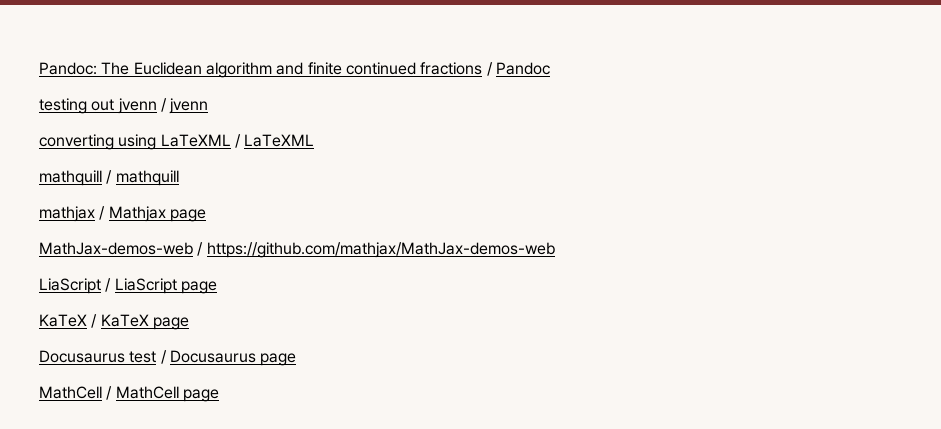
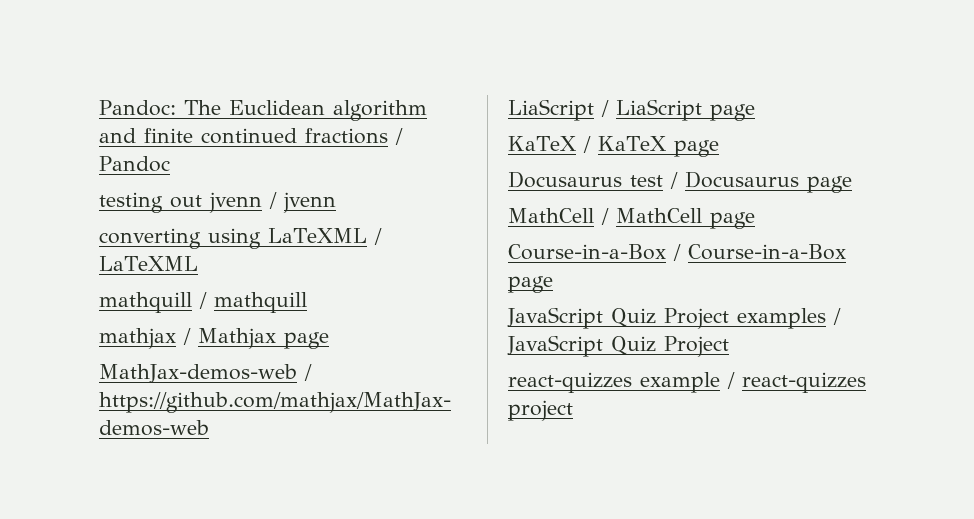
(219, 395) none -> [508,244,846,261] [508,276,553,293] [507,307,841,329] [507,335,729,357] [508,372,866,393] [508,400,573,421] // Course-in-a-Box / Course-in-a-Box page // JavaScript Quiz Project examples / JavaScript Quiz Project // react-quizzes example / react-quizzes project

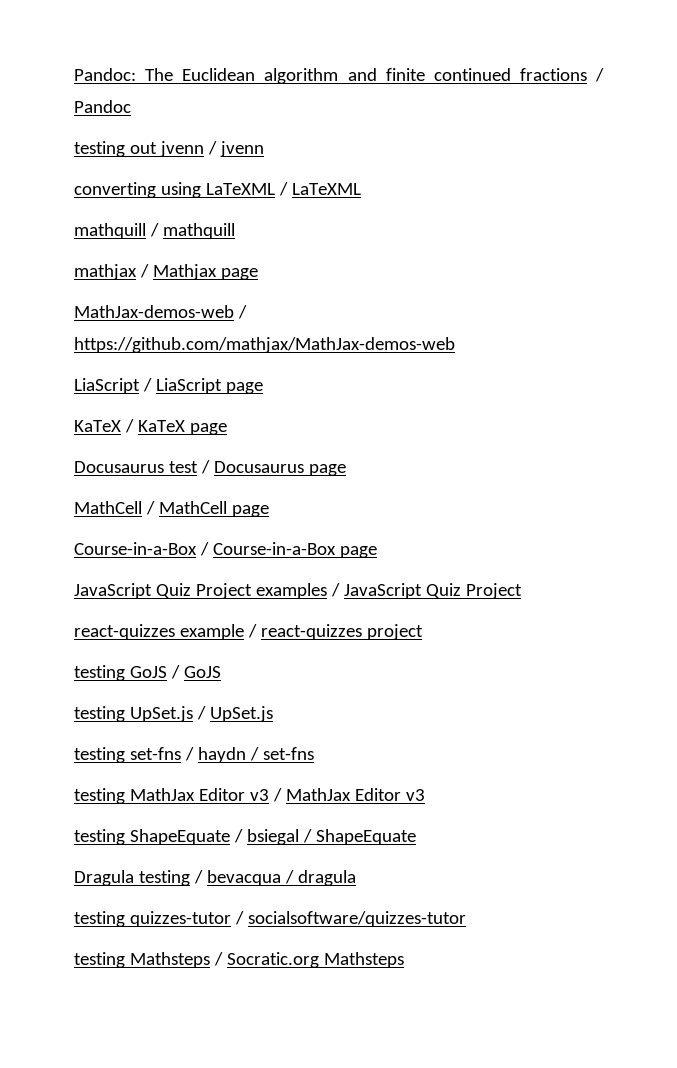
(573, 410) none -> [74,665,221,681] [74,706,273,722] [74,747,314,763] [74,788,425,804] [74,829,416,845] [74,870,356,886] [74,911,466,927] [74,952,404,968] // testing GoJS / GoJS // testing UpSet.js / UpSet.js // testing set-fns / haydn / set-fns // testing MathJax Editor v3 / MathJax Editor v3 // testing ShapeEquate / bsiegal / ShapeEquate // Dragula testing / bevacqua / dragula // testing quizzes-tutor / socialsoftware/quizzes-tutor // testing Mathsteps / Socratic.org Mathsteps

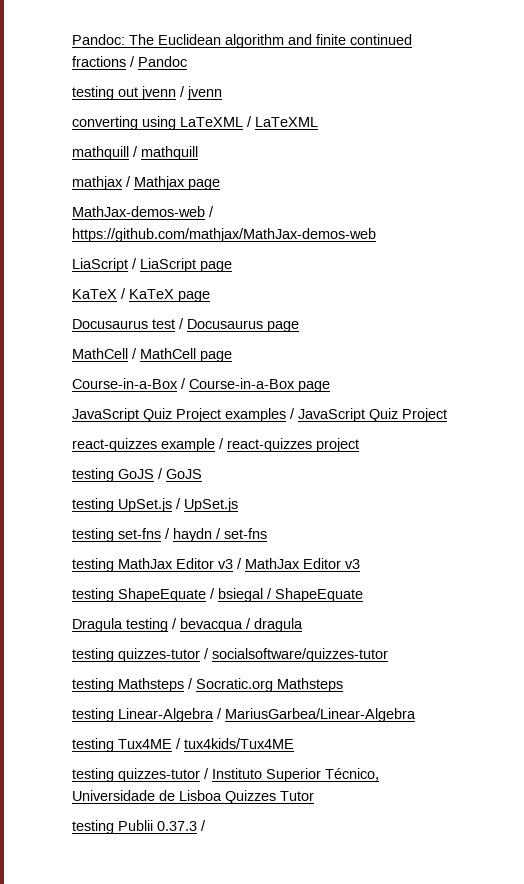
(404, 960) none -> [72,708,416,722] [72,738,294,752] [72,768,379,782] [72,790,314,804] [72,820,206,834] // testing Linear-Algebra / MariusGarbea/Linear-Algebra // testing Tux4ME / tux4kids/Tux4ME // testing quizzes-tutor / Instituto Superior Técnico, Universidade de Lisboa Quizzes Tutor // testing Publii 0.37.3 /

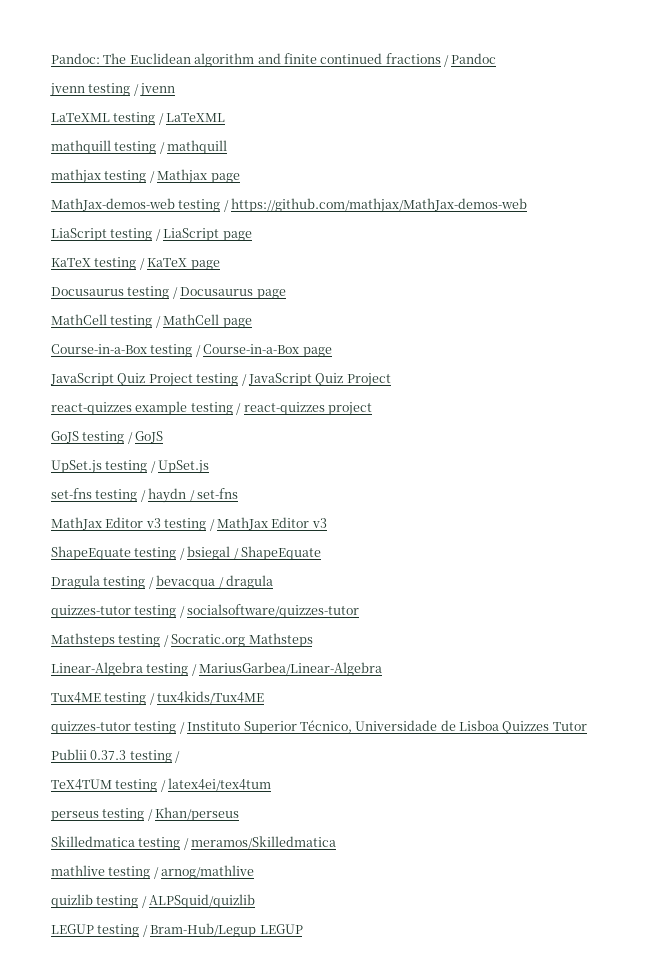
[72,86,176,100] testing out jvenn -> [50,83,131,97] jvenn testing
[72,116,243,130] converting using LaTeXML -> [51,112,156,125] LaTeXML testing
(129, 153) none -> [114,141,157,154] testing
(123, 183) none -> [104,170,147,183] testing
(205, 211) none -> [178,199,221,212] testing
(128, 265) none -> [110,228,153,241] testing
(117, 294) none -> [94,257,137,270] testing
[152,319,175,329] test -> [127,286,170,299] testing
(128, 353) none -> [110,315,153,328] testing
(178, 383) none -> [150,344,193,357] testing
[225,408,286,422] examples -> [196,373,239,386] testing
(215, 445) none -> [190,402,233,415] testing
[72,468,154,482] testing GoJS -> [51,431,125,444] GoJS testing
[72,498,172,512] testing UpSet.js -> [51,460,148,474] UpSet.js testing
[72,528,161,542] testing set-fns -> [51,488,138,502] set-fns testing
[72,558,233,572] testing MathJax Editor v3 -> [51,517,207,531] MathJax Editor v3 testing
[72,588,206,602] testing ShapeEquate -> [51,546,177,560] ShapeEquate testing
[72,648,200,662] testing quizzes-tutor -> [51,605,177,618] quizzes-tutor testing
[72,678,184,692] testing Mathsteps -> [51,633,161,647] Mathsteps testing
[72,708,214,722] testing Linear-Algebra -> [51,662,189,676] Linear-Algebra testing
[72,738,172,752] testing Tux4ME -> [51,692,147,705] Tux4ME testing
[72,768,200,782] testing quizzes-tutor -> [51,721,177,734] quizzes-tutor testing
[72,820,114,834] testing -> (587, 726) none
[201,820,206,831] / -> [129,750,181,763] [51,778,272,792] [51,807,240,821] [51,836,337,850] [51,865,255,879] [51,894,256,908] [51,923,303,937] testing / // TeX4TUM testing / latex4ei/tex4tum // perseus testing / Khan/perseus // Skilledmatica testing / meramos/Skilledmatica // mathlive testing / arnog/mathlive // quizlib testing / ALPSquid/quizlib // LEGUP testing / Bram-Hub/Legup LEGUP

